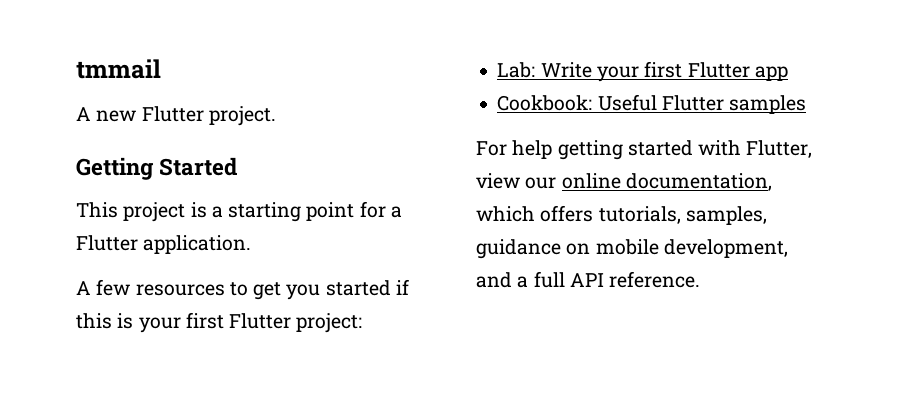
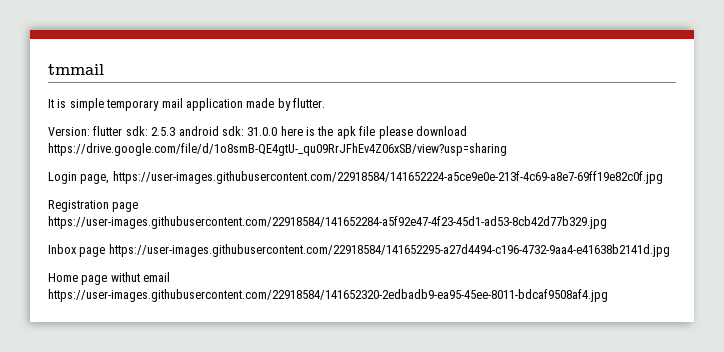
[76,106,276,126] [76,157,238,180] [76,201,402,222] [76,235,252,254] [76,279,409,300] [76,312,363,333] [497,61,788,82] [497,94,807,114] [476,140,813,160] [476,173,772,191] [476,205,767,225] [476,239,788,259] [476,271,701,288] A new Flutter project. // Getting Started // This project is a starting point for a Flutter application. // A few resources to get you started if this is your first Flutter project: // Lab: Write your first Flutter app // Cookbook: Useful Flutter samples // For help getting started with Flutter, view our online documentation, which offers tutorials, samples, guidance on mobile development, and a full API reference. -> [48,98,325,111] [48,126,467,139] [48,143,507,156] [48,171,663,184] [48,200,139,212] [48,216,607,229] [48,244,670,257] [48,272,171,285] [48,289,608,302] It is simple temporary mail application made by flutter. // Version: flutter sdk: 2.5.3 android sdk: 31.0.0 here is the apk file please download https://drive.google.com/file/d/1o8smB-QE4gtU-_qu09RrJFhEv4Z06xSB/view?usp=sharing // Login page, https://user-images.githubusercontent.com/22918584/141652224-a5ce9e0e-213f-4c69-a8e7-69ff19e82c0f.jpg // Registration page https://user-images.githubusercontent.com/22918584/141652284-a5f92e47-4f23-45d1-ad53-8cb42d77b329.jpg // Inbox page https://user-images.githubusercontent.com/22918584/141652295-a27d4494-c196-4732-9aa4-e41638b2141d.jpg // Home page withut email https://user-images.githubusercontent.com/22918584/141652320-2edbadb9-ea95-45ee-8011-bdcaf9508af4.jpg

